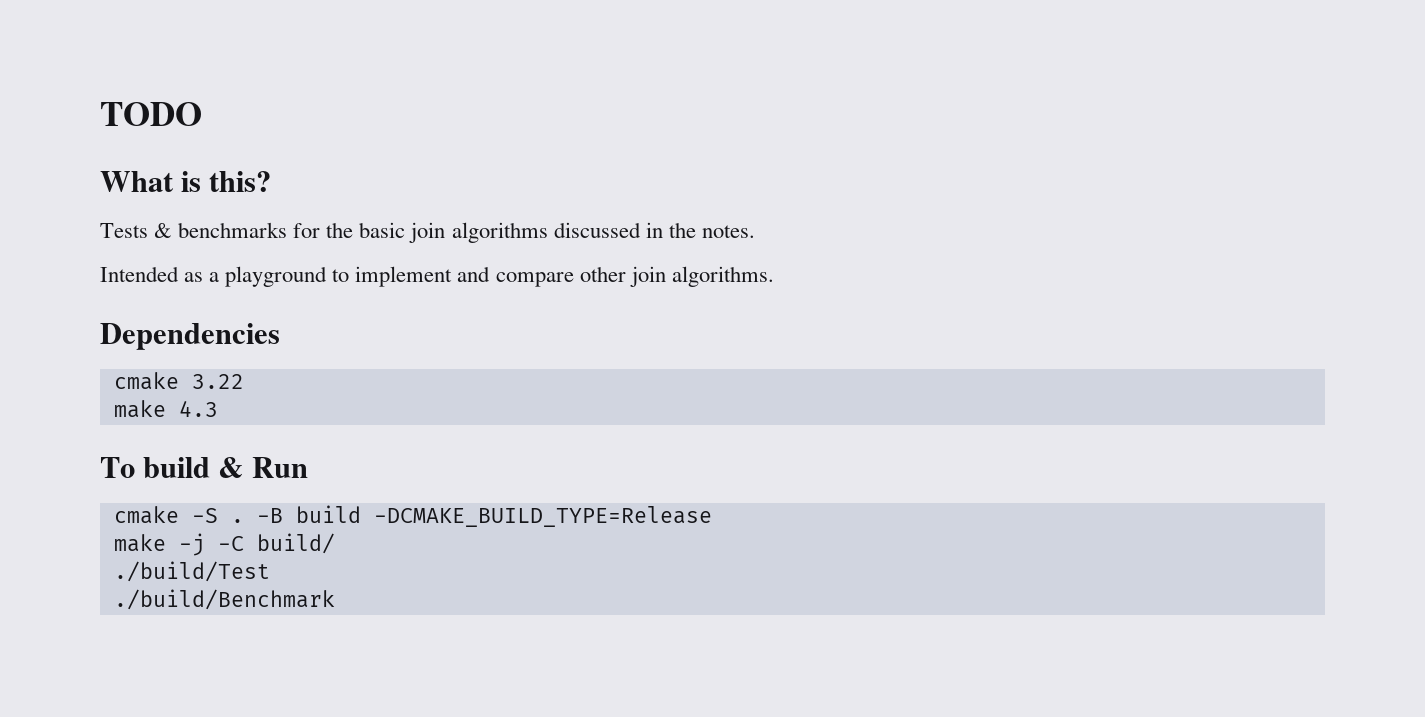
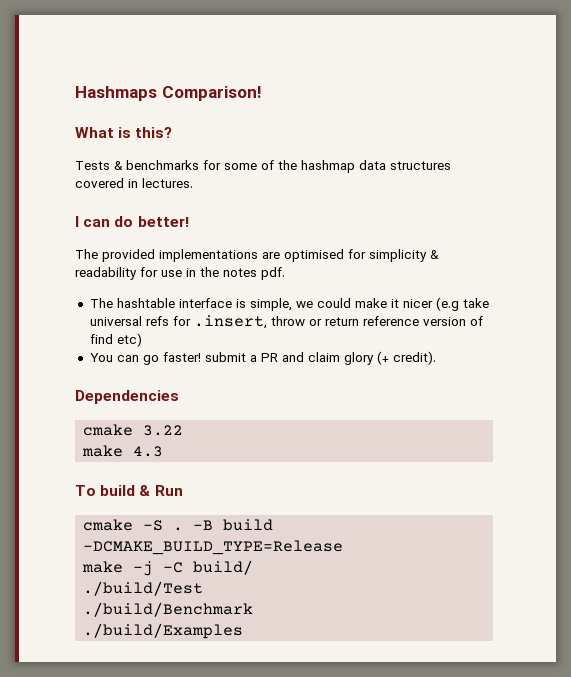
[100,102,202,126] TODO -> [75,86,261,101] Hashmaps Comparison!
[326,222,755,243] [100,266,774,287] the basic join algorithms discussed in the notes. // Intended as a playground to implement and compare other join algorithms. -> [224,160,451,173] [75,178,193,188] [75,216,189,227] [75,249,439,262] [75,267,285,280] [89,297,489,311] [89,315,483,329] [89,333,142,347] [89,351,436,365] some of the hashmap data structures covered in lectures. // I can do better! // The provided implementations are optimised for simplicity & readability for use in the notes pdf. // The hashtable interface is simple, we could make it nicer (e.g take universal refs for .insert, throw or return reference version of find etc) // You can go faster! submit a PR and claim glory (+ credit).
(335, 599) none -> [83,623,244,639] // ./build/Examples

